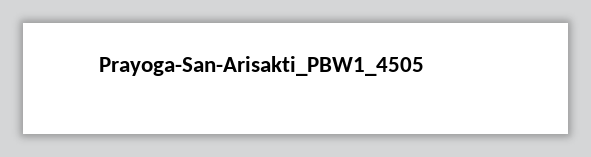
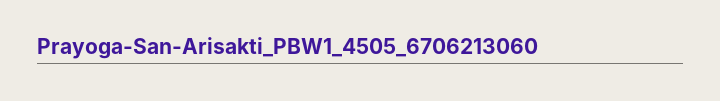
[99,56,424,76] Prayoga-San-Arisakti_PBW1_4505 -> [37,37,538,59] Prayoga-San-Arisakti_PBW1_4505_6706213060

